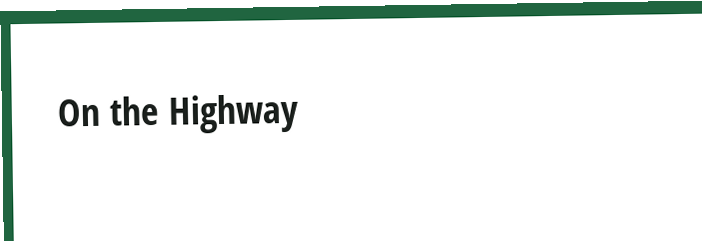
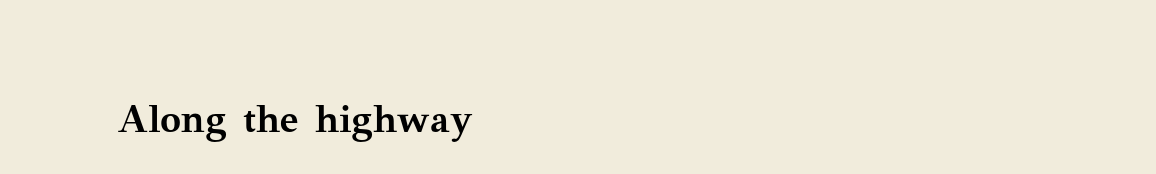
[57,93,299,134] On the Highway -> [117,105,473,142] Along the highway

